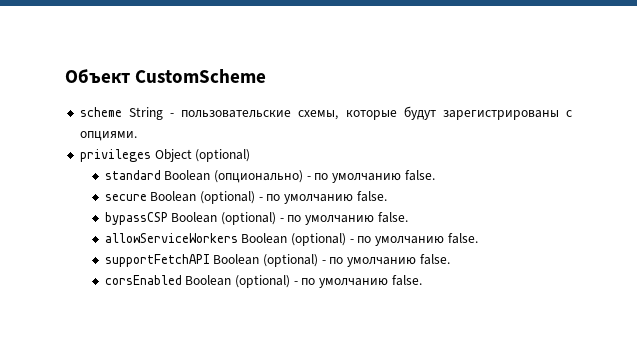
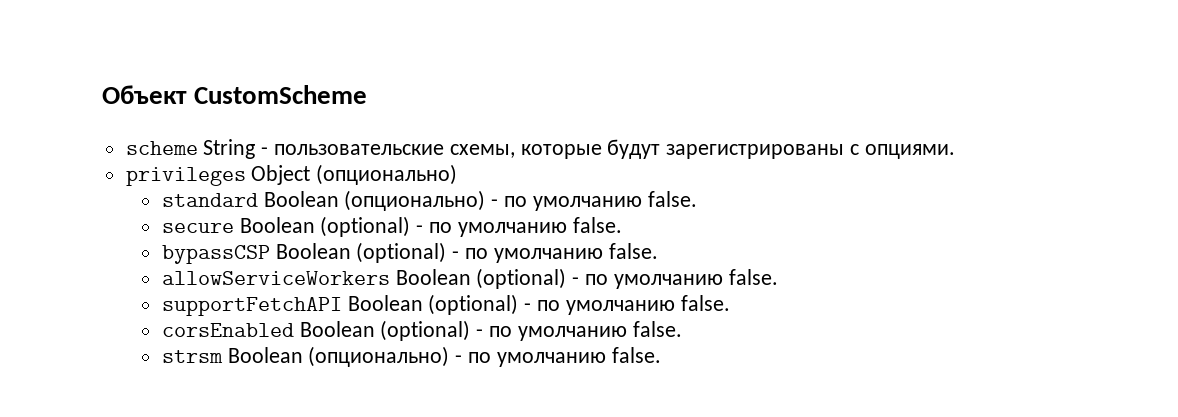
[195,149,251,162] (optional) -> [316,164,458,185] (опционально)
(422, 280) none -> [161,346,661,367] // strsm Boolean (опционально) - по умолчанию false.

